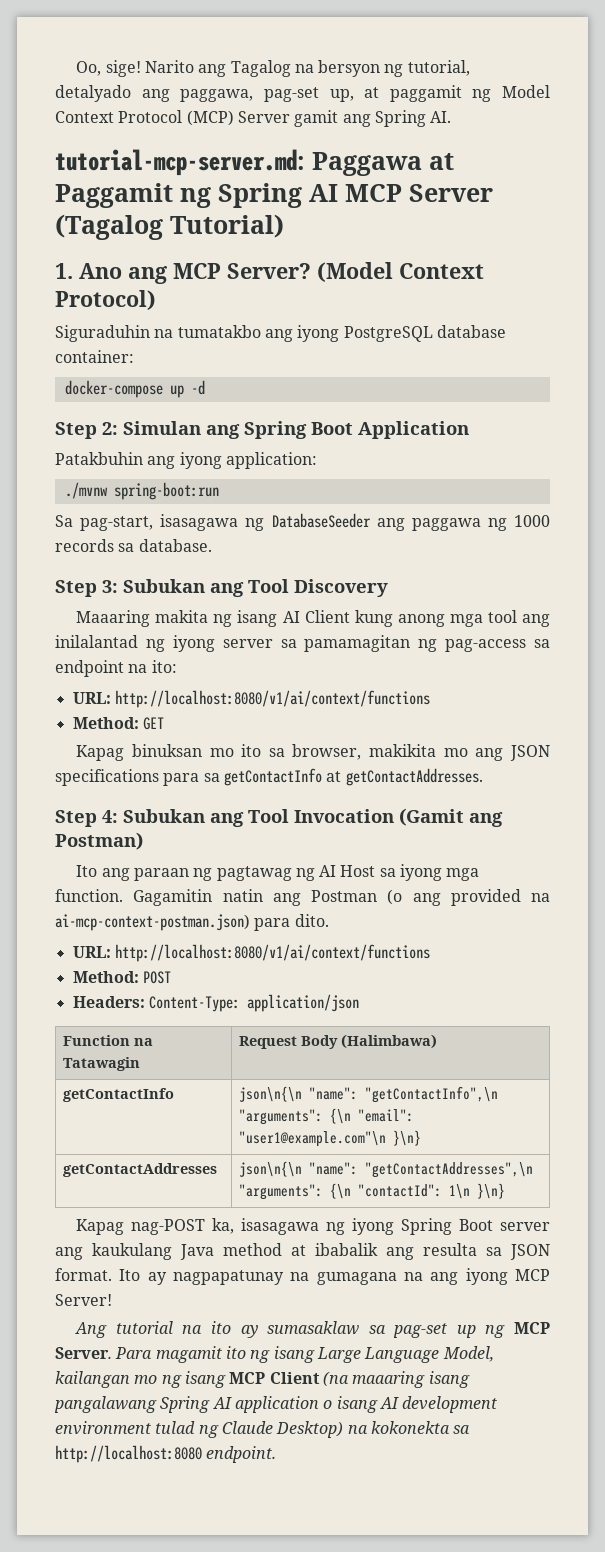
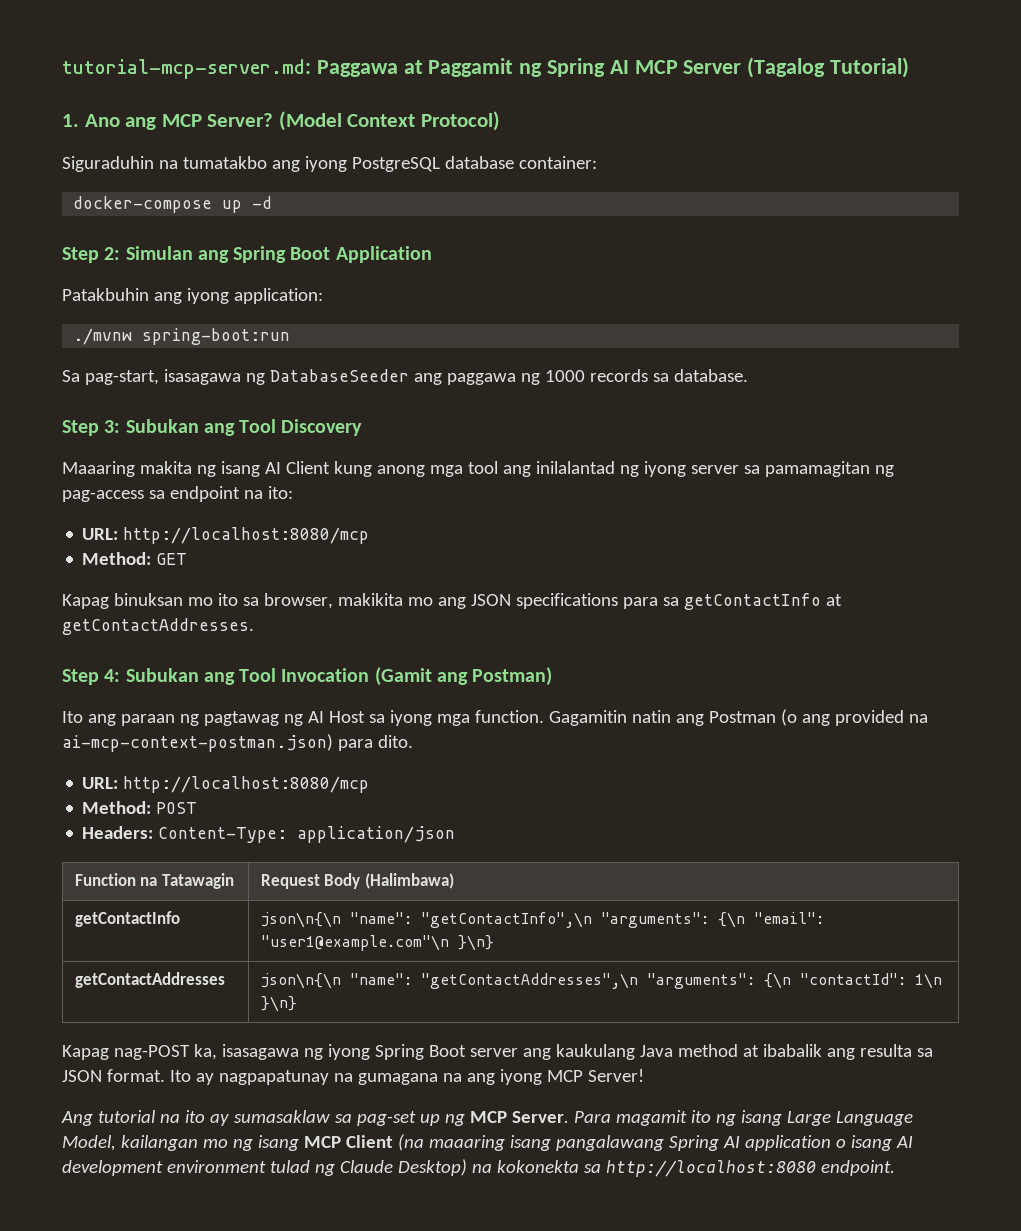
[76,60,470,77] [55,85,550,102] [55,110,452,127] Oo, sige! Narito ang Tagalog na bersyon ng tutorial, detalyado ang paggawa, pag-set up, at paggamit ng Model Context Protocol (MCP) Server gamit ang Spring AI. // -> (62, 69) none
[114,690,430,708] http://localhost:8080/v1/ai/context/functions -> [123,527,370,544] http://localhost:8080/mcp
[114,944,430,962] http://localhost:8080/v1/ai/context/functions -> [123,776,370,793] http://localhost:8080/mcp

